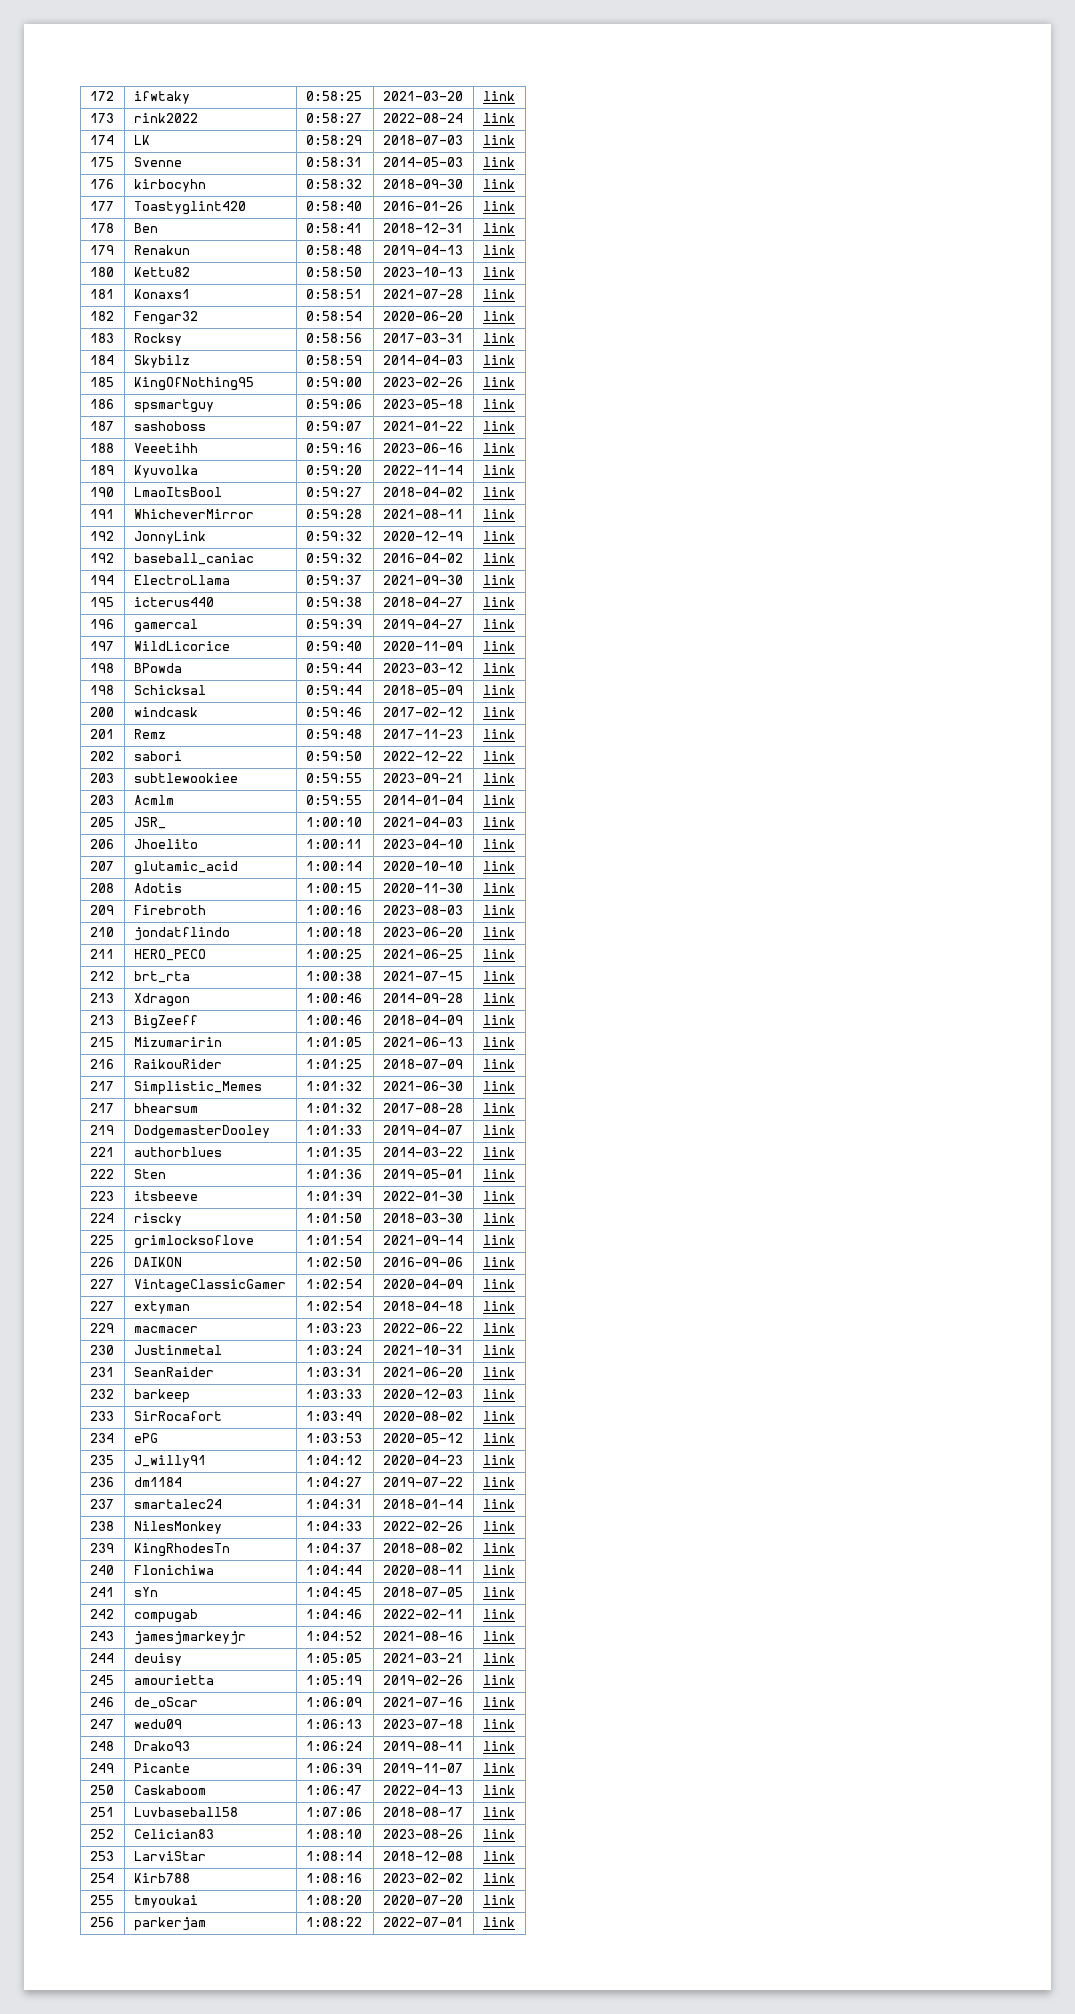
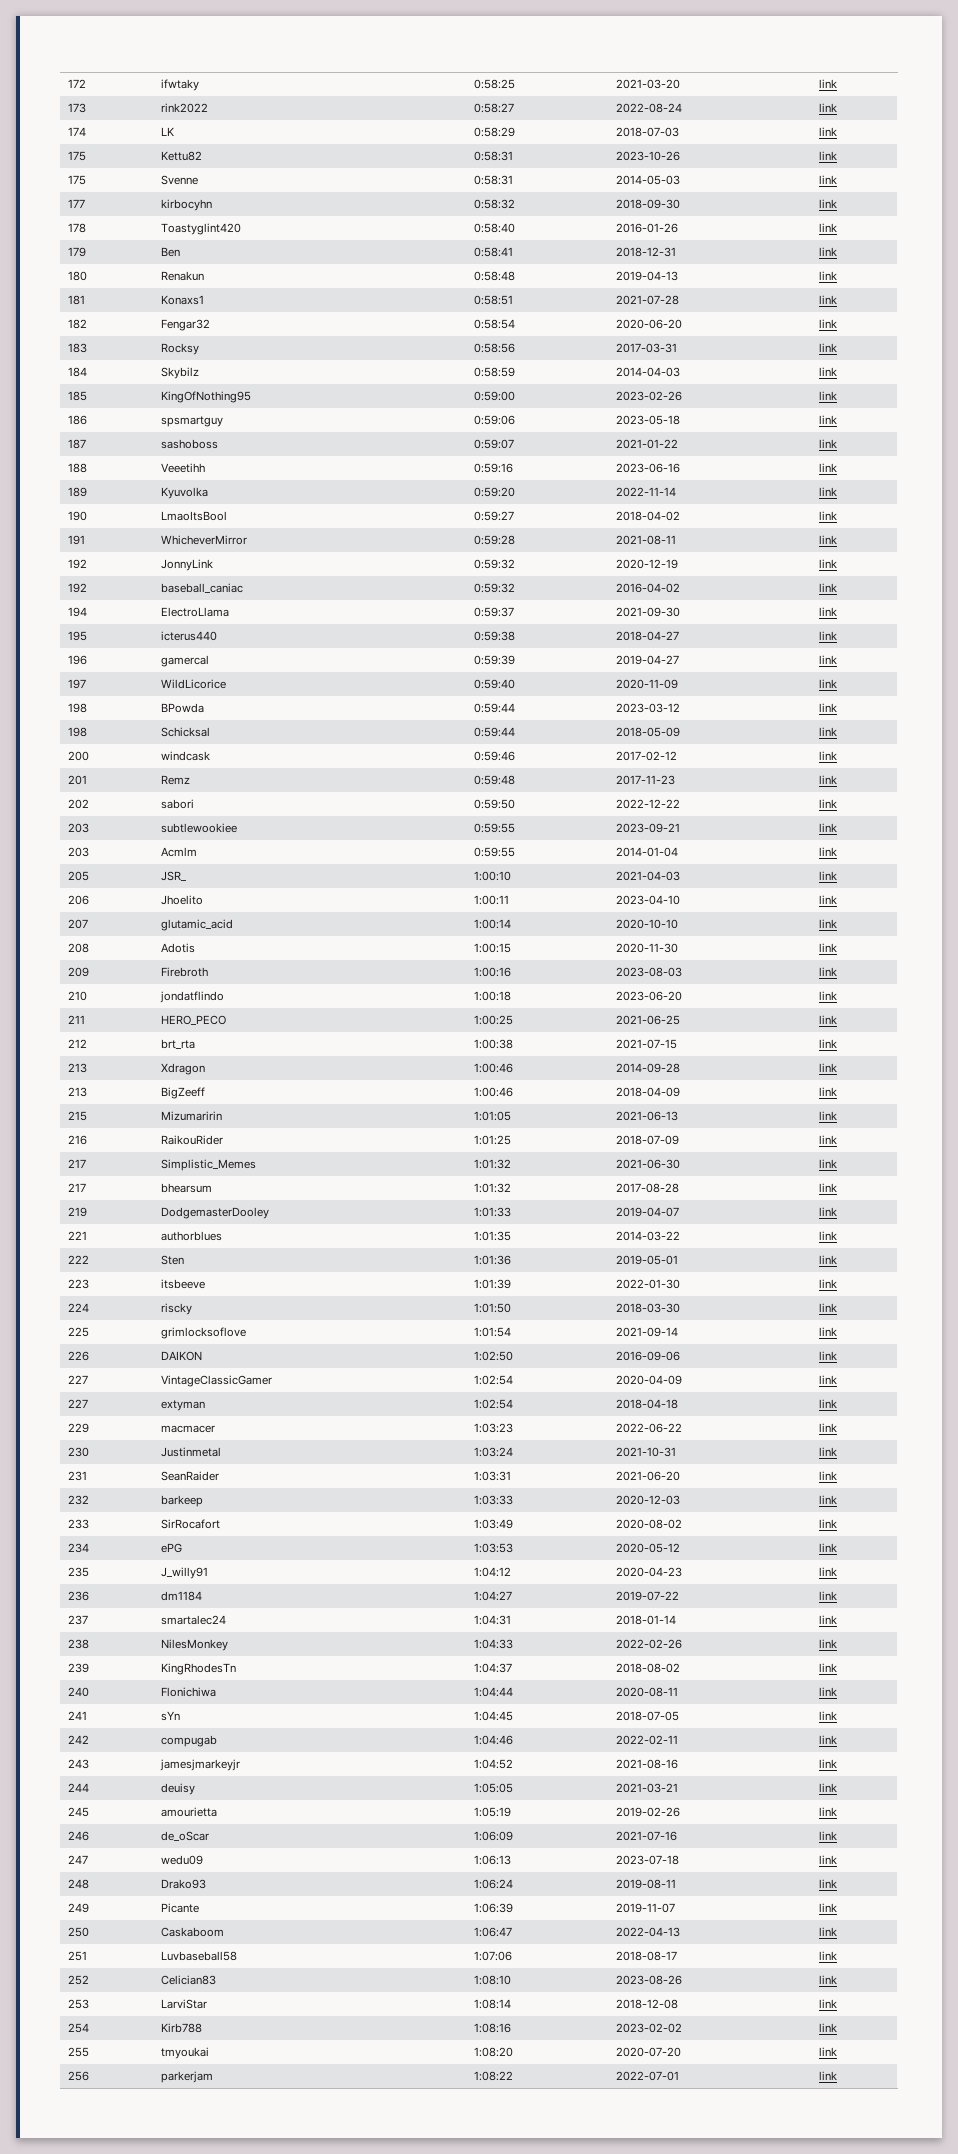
(515, 140) none -> [68,151,87,161] [161,151,203,161] [474,151,514,161] [616,151,681,161] [819,151,838,160] // 175 | Kettu82 | 0:58:31 | 2023-10-26 | link
[89,179,114,189] 176 -> [68,199,86,208] 177
[89,201,114,211] 177 -> [68,223,87,233] 178
[89,223,114,233] 178 -> [68,247,87,257] 179
[89,245,114,255] 179 -> [68,271,88,281] 180
[89,267,114,277] [133,267,190,277] [305,267,362,277] [382,267,463,277] [482,267,515,277] // 180 | Kettu82 | 0:58:50 | 2023-10-13 | link -> (838, 275) none

